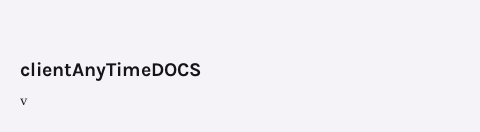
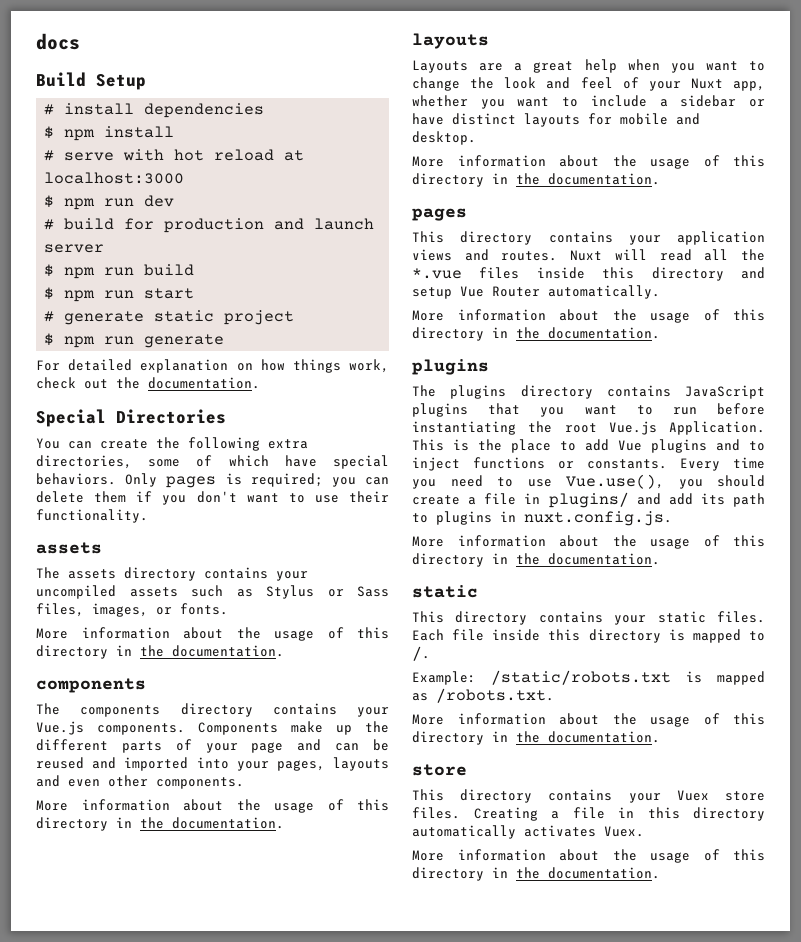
[20,62,201,81] [20,98,28,105] clientAnyTimeDOCS // v -> [36,33,80,50] [36,72,146,90] [44,103,265,118] [44,126,175,141] [44,149,305,161] [44,172,185,184] [44,195,175,210] [44,218,375,233] [44,244,105,253] [44,264,195,279] [44,287,195,302] [44,310,295,325] [44,333,225,348] [36,359,389,373] [36,377,260,389] [36,409,226,427] [36,437,308,451] [36,455,389,469] [36,473,389,488] [36,491,389,505] [36,509,148,523] [36,542,102,554] [36,567,308,581] [36,585,389,599] [36,603,228,617] [36,627,389,641] [36,645,284,659] [36,678,146,693] [36,703,389,717] [36,721,389,735] [36,739,389,753] [36,757,389,771] [36,775,244,789] [36,799,389,813] [36,817,284,831] [412,33,489,49] [412,59,765,73] [412,77,765,91] [412,95,765,109] [412,113,700,127] [412,131,476,145] [412,155,765,169] [412,173,660,187] [412,208,467,221] [412,231,765,245] [412,249,765,261] [412,267,765,281] [412,285,660,299] [412,309,765,323] [412,327,660,341] [412,359,489,375] [412,385,765,399] [412,403,765,417] [412,421,765,435] [412,439,765,453] [412,457,765,471] [412,474,765,489] [412,492,765,508] [412,511,672,526] [412,535,765,549] [412,553,660,567] [412,585,478,598] [412,611,765,625] [412,629,765,643] [412,646,430,661] [412,670,765,685] [412,688,554,703] [412,713,765,727] [412,731,660,745] [412,764,467,776] [412,789,765,803] [412,807,765,821] [412,825,644,839] [412,849,765,863] [412,867,660,881] docs // Build Setup // # install dependencies // $ npm install // # serve with hot reload at localhost:3000 // $ npm run dev // # build for production and launch server // $ npm run build // $ npm run start // # generate static project // $ npm run generate // For detailed explanation on how things work, check out the documentation. // Special Directories // You can create the following extra directories, some of which have special behaviors. Only pages is required; you can delete them if you don't want to use their functionality. // assets // The assets directory contains your uncompiled assets such as Stylus or Sass files, images, or fonts. // More information about the usage of this directory in the documentation. // components // The components directory contains your Vue.js components. Components make up the different parts of your page and can be reused and imported into your pages, layouts and even other components. // More information about the usage of this directory in the documentation. // layouts // Layouts are a great help when you want to change the look and feel of your Nuxt app, whether you want to include a sidebar or have distinct layouts for mobile and desktop. // More information about the usage of this directory in the documentation. // pages // This directory contains your application views and routes. Nuxt will read all the *.vue files inside this directory and setup Vue Router automatically. // More information about the usage of this directory in the documentation. // plugins // The plugins directory contains JavaScript plugins that you want to run before instantiating the root Vue.js Application. This is the place to add Vue plugins and to inject functions or constants. Every time you need to use Vue.use(), you should create a file in plugins/ and add its path to plugins in nuxt.config.js. // More information about the usage of this directory in the documentation. // static // This directory contains your static files. Each file inside this directory is mapped to /. // Example: /static/robots.txt is mapped as /robots.txt. // More information about the usage of this directory in the documentation. // store // This directory contains your Vuex store files. Creating a file in this directory automatically activates Vuex. // More information about the usage of this directory in the documentation.

